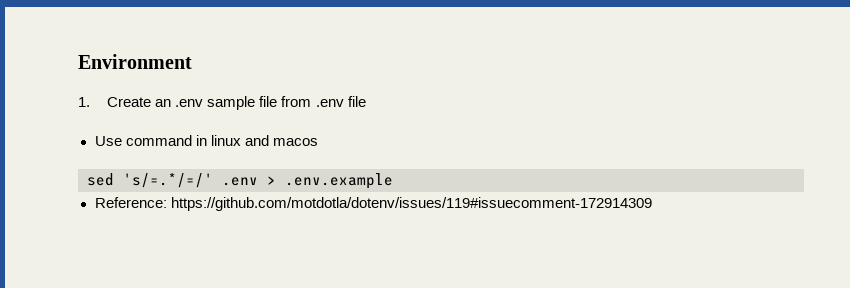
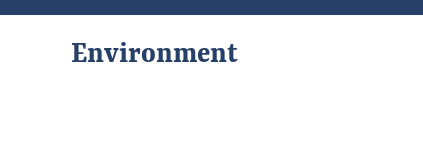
[78,96,366,110] [94,135,318,146] [87,173,393,189] [94,197,652,211] // 1. Create an .env sample file from .env file // Use command in linux and macos // sed 's/=.*/=/' .env > .env.example // Reference: https://github.com/motdotla/dotenv/issues/119#issuecomment-172914309 -> (238, 52) none

